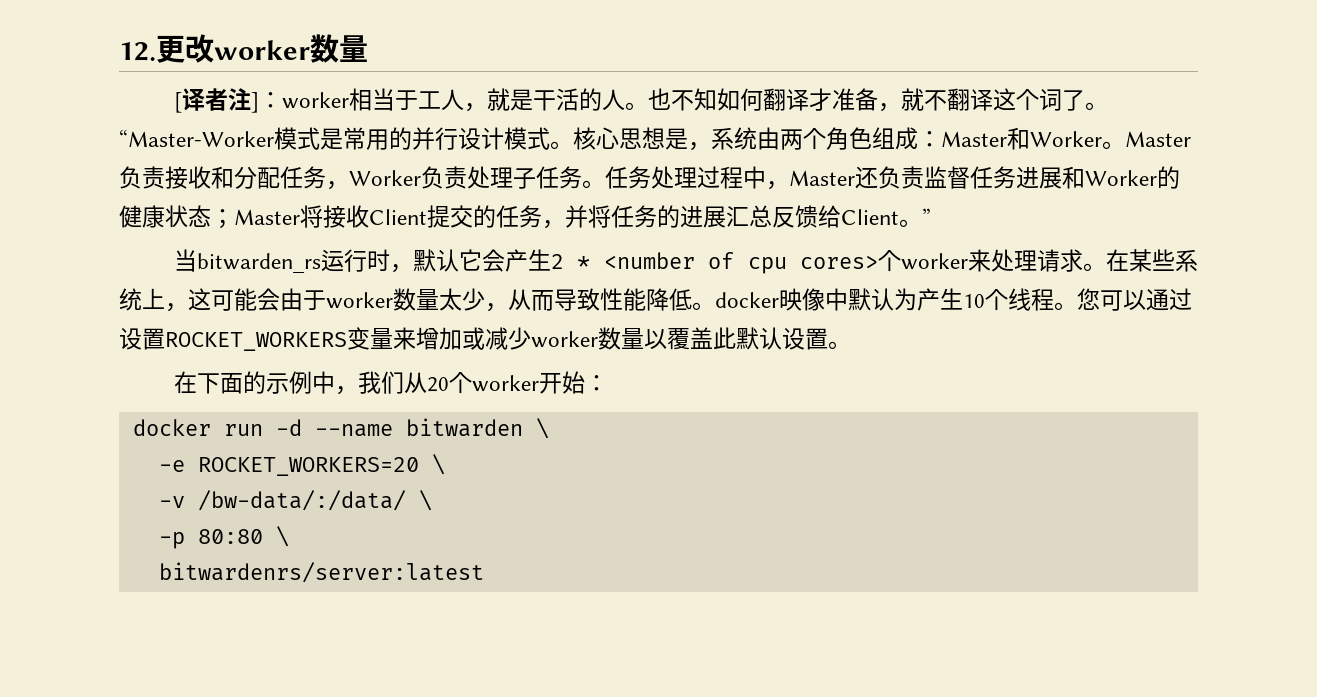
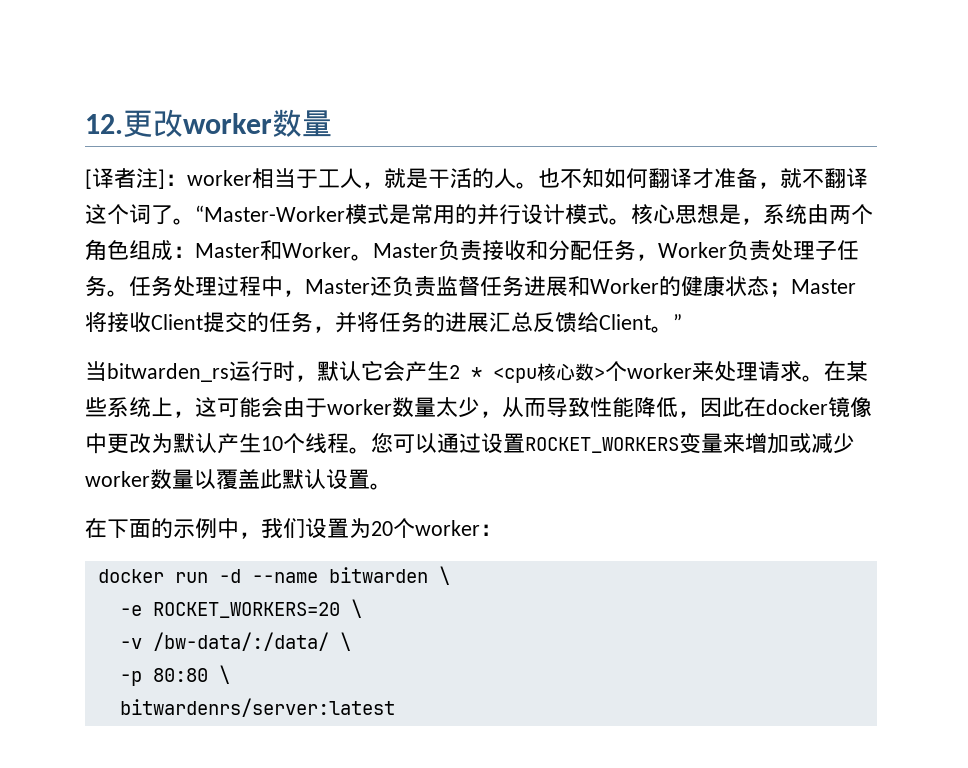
[603,252,878,274] <number of cpu cores> -> [493,363,605,383] <cpu核心数>
[692,288,917,311] 。docker映像中默认为 -> [678,397,872,418] [85,433,217,454] ，因此在docker镜像中更改为默认
[404,372,428,393] 从 -> [305,518,371,538] 设置为
[539,371,586,394] 开始 -> (480, 528) none

